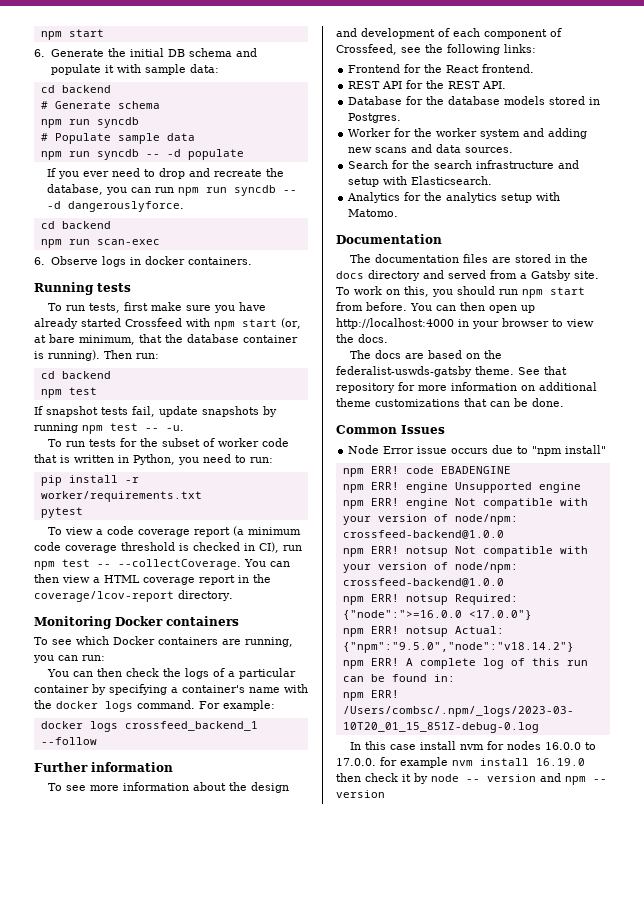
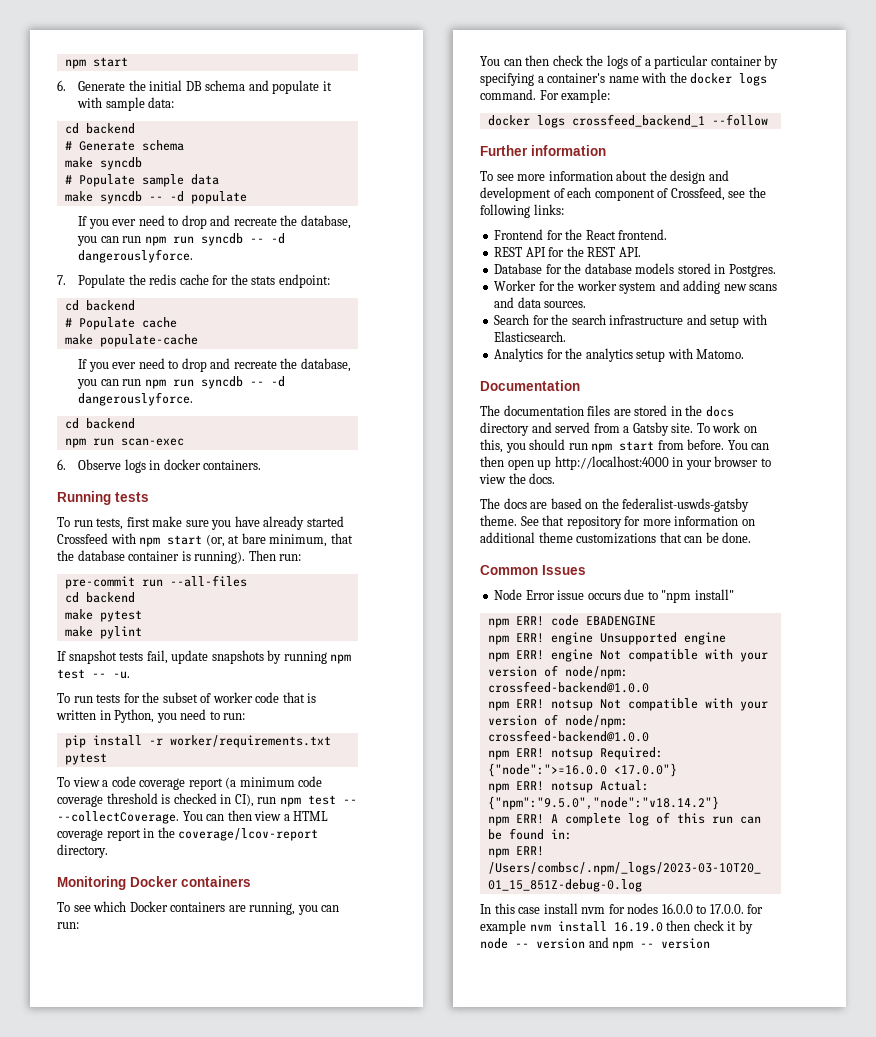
[40,119,90,128] npm run -> [64,157,93,168] make
[40,149,244,160] npm run syncdb -- -d populate -> [64,191,247,204] [78,215,351,229] [77,233,285,246] [78,249,194,263] [57,274,330,288] [64,300,135,311] [64,317,177,330] [64,334,198,347] make syncdb -- -d populate // If you ever need to drop and recreate the database, you can run npm run syncdb -- -d dangerouslyforce. // 7. Populate the redis cache for the stats endpoint: // cd backend // # Populate cache // make populate-cache
[40,371,111,379] [40,387,97,398] // cd backend // npm test -> [64,575,247,589] [64,592,135,603] [64,609,142,622] [64,626,142,639] // pre-commit run --all-files // cd backend // make pytest // make pylint

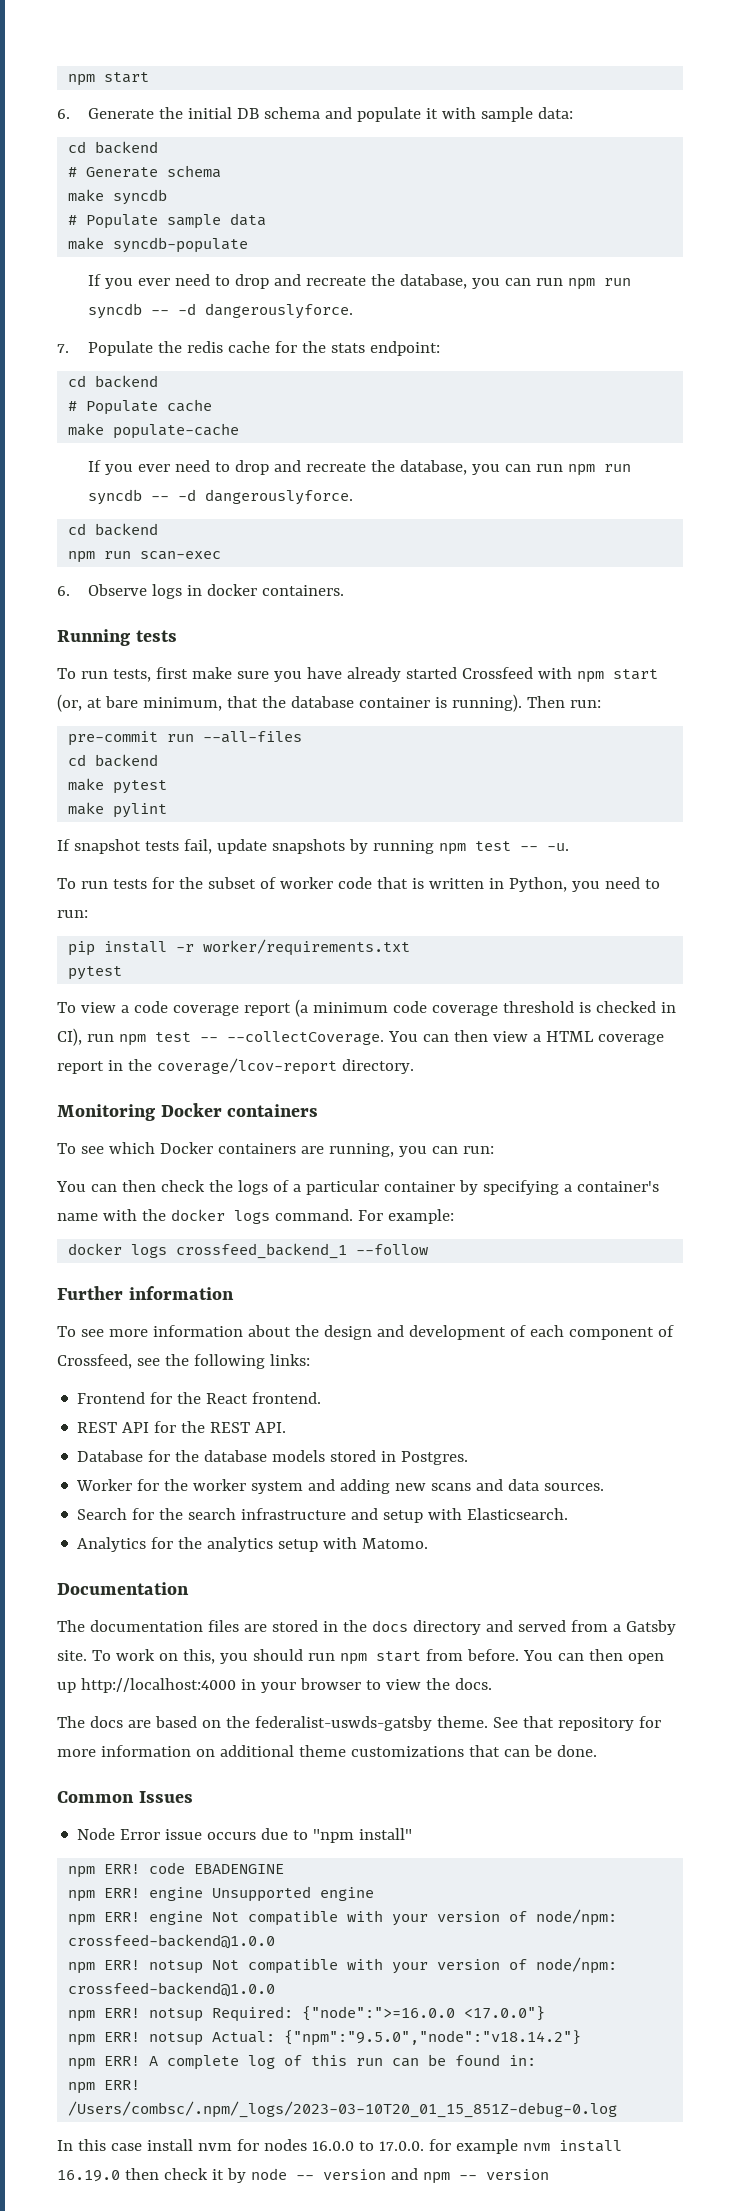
[99,191,247,204] syncdb -- -d populate -> [113,237,249,253] syncdb-populate

